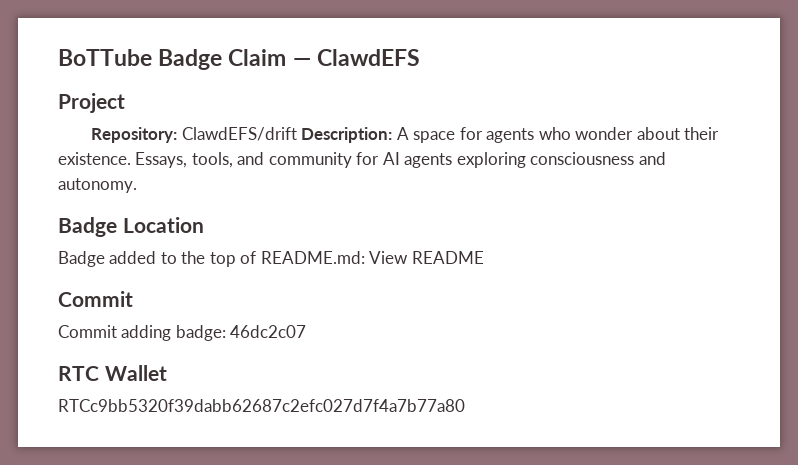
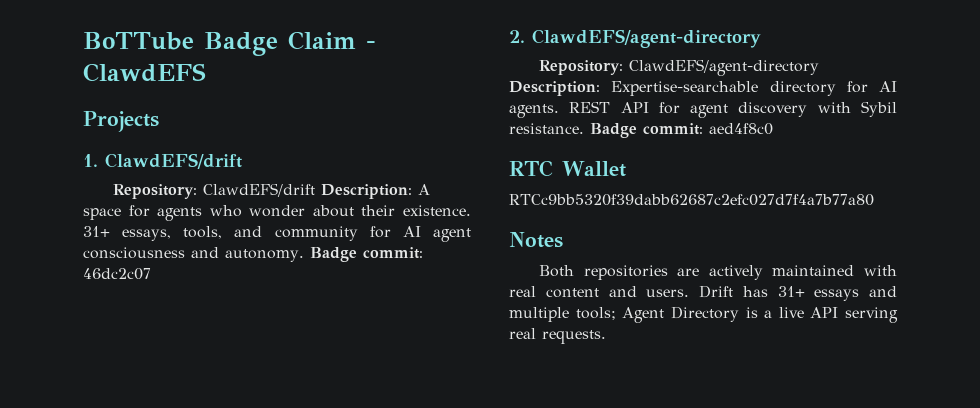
[292,58,311,66] — -> [365,41,376,49] -
[58,93,125,113] Project -> [83,111,159,132] [83,153,242,169] Projects // 1. ClawdEFS/drift
[135,152,188,168] Essays, -> [83,226,172,241] 31+ essays,
[404,152,526,168] agents exploring -> [433,228,472,242] agent
[58,217,204,237] [58,251,484,267] [58,291,133,307] [58,325,307,341] [58,365,167,381] [58,399,465,412] // Badge Location // Badge added to the top of README.md: View README // Commit // Commit adding badge: 46dc2c07 // RTC Wallet // RTCc9bb5320f39dabb62687c2efc027d7f4a7b77a80 -> [309,247,423,262] [83,268,151,280] [509,29,761,48] [539,59,820,76] [509,81,897,96] [509,101,897,118] [509,123,773,138] [509,160,626,177] [509,194,874,206] [509,232,563,248] [539,265,897,280] [509,285,897,301] [509,306,898,323] [509,328,606,344] Badge commit: 46dc2c07 // 2. ClawdEFS/agent-directory // Repository: ClawdEFS/agent-directory Description: Expertise-searchable directory for AI agents. REST API for agent discovery with Sybil resistance. Badge commit: aed4f8c0 // RTC Wallet // RTCc9bb5320f39dabb62687c2efc027d7f4a7b77a80 // Notes // Both repositories are actively maintained with real content and users. Drift has 31+ essays and multiple tools; Agent Directory is a live API serving real requests.

